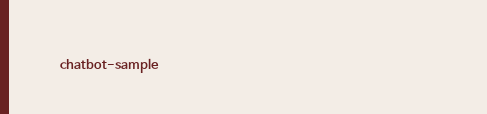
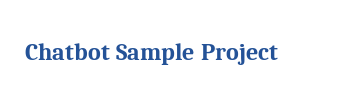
[60,58,159,73] chatbot-sample -> [25,43,278,65] Chatbot Sample Project

